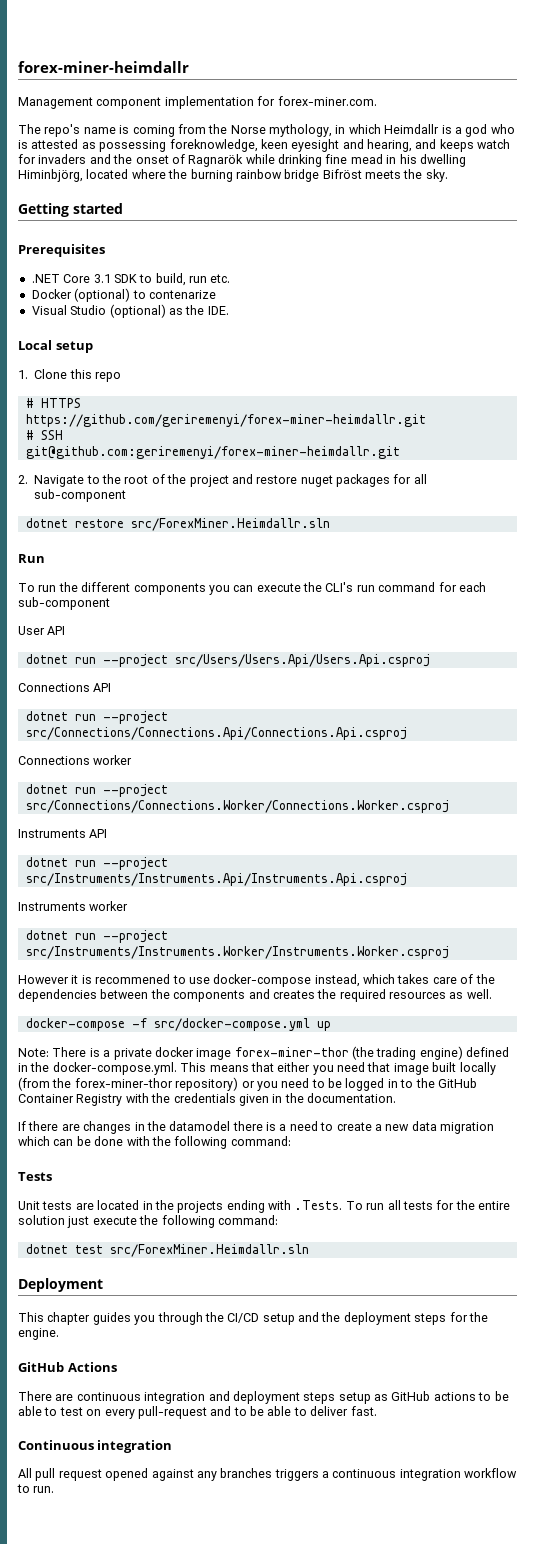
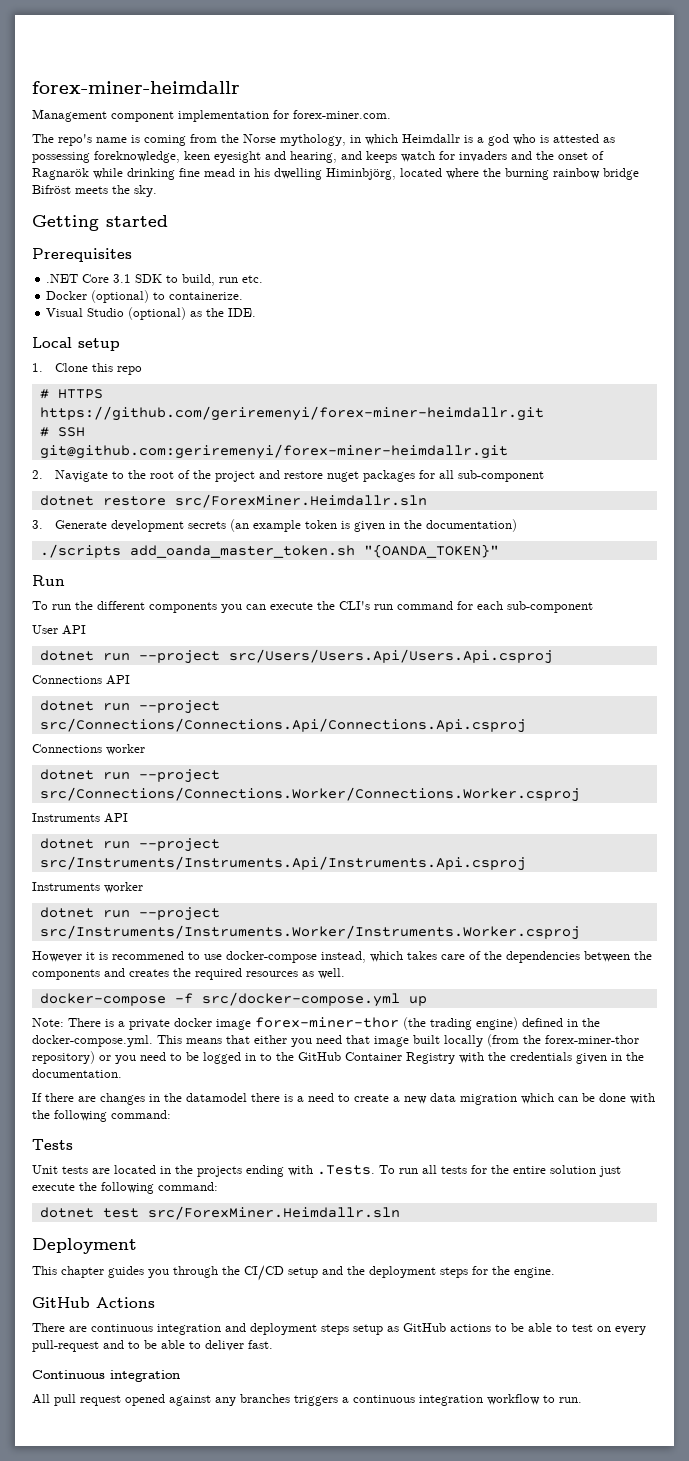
[148,290,216,299] contenarize -> [169,292,244,300] containerize.
(330, 524) none -> [32,519,517,532] [39,544,499,558] // 3. Generate development secrets (an example token is given in the documentation) // ./scripts add_oanda_master_token.sh "{OANDA_TOKEN}"

